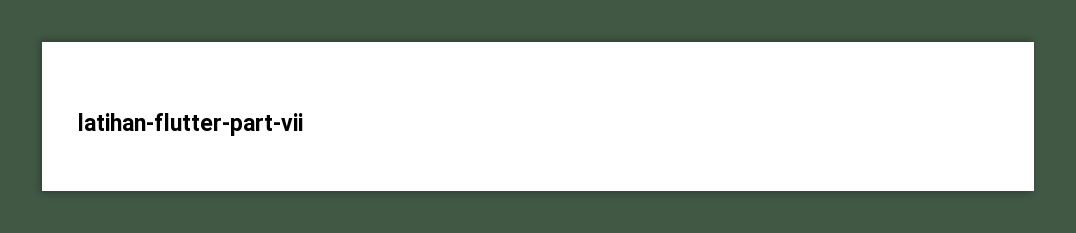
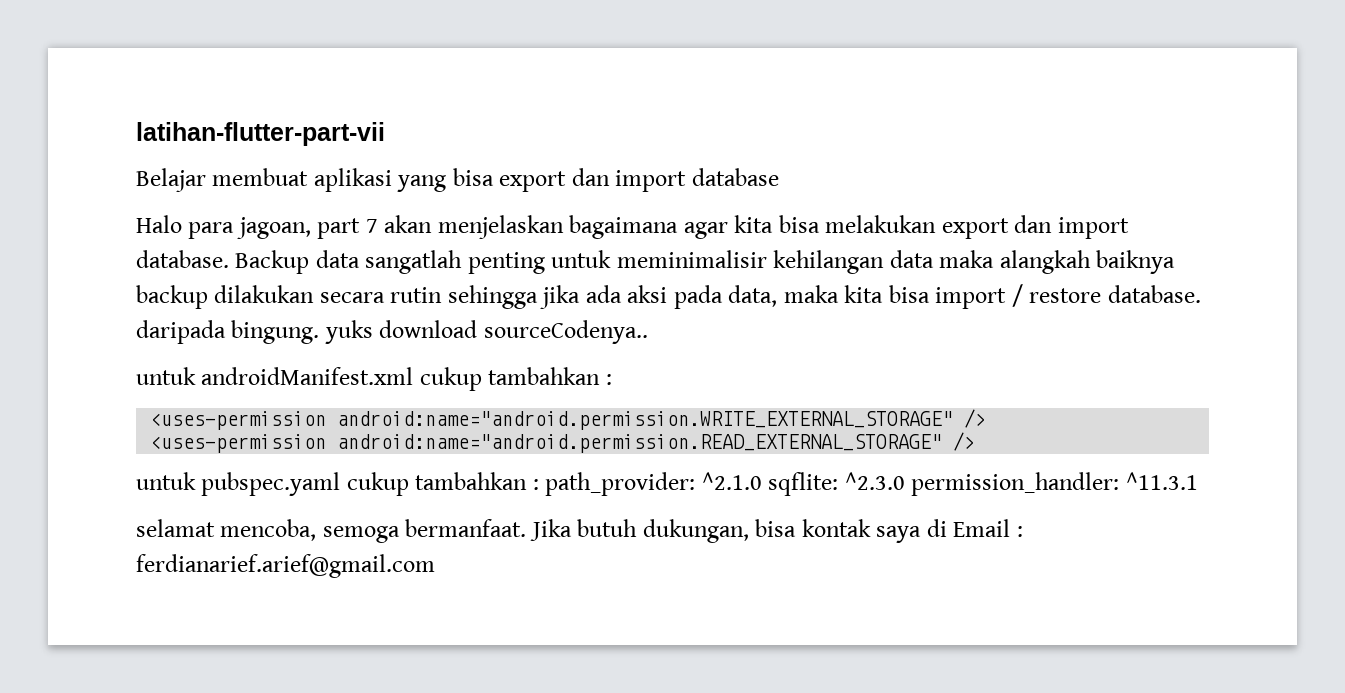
(303, 124) none -> [136,168,779,192] [136,215,1129,239] [136,250,1176,274] [136,284,1201,309] [136,320,648,344] [136,367,612,391] [150,409,987,430] [150,432,976,453] [136,472,1198,496] [136,519,1023,543] [136,554,435,578] // Belajar membuat aplikasi yang bisa export dan import database // Halo para jagoan, part 7 akan menjelaskan bagaimana agar kita bisa melakukan export dan import database. Backup data sangatlah penting untuk meminimalisir kehilangan data maka alangkah baiknya backup dilakukan secara rutin sehingga jika ada aksi pada data, maka kita bisa import / restore database. daripada bingung. yuks download sourceCodenya.. // untuk androidManifest.xml cukup tambahkan : // <uses-permission android:name="android.permission.WRITE_EXTERNAL_STORAGE" /> // <uses-permission android:name="android.permission.READ_EXTERNAL_STORAGE" /> // untuk pubspec.yaml cukup tambahkan : path_provider: ^2.1.0 sqflite: ^2.3.0 permission_handler: ^11.3.1 // selamat mencoba, semoga bermanfaat. Jika butuh dukungan, bisa kontak saya di Email : ferdianarief.arief@gmail.com

